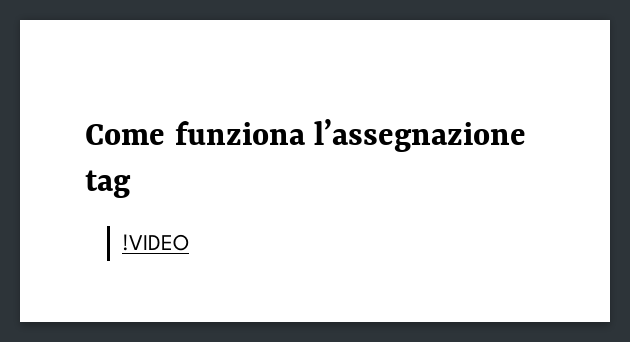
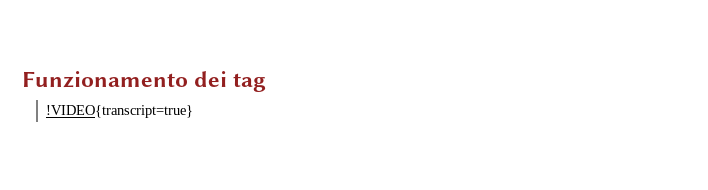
[85,119,527,152] Come funziona l’assegnazione -> [22,71,228,88] Funzionamento dei
[122,234,190,251] !VIDEO -> [46,105,194,118] !VIDEO{transcript=true}

